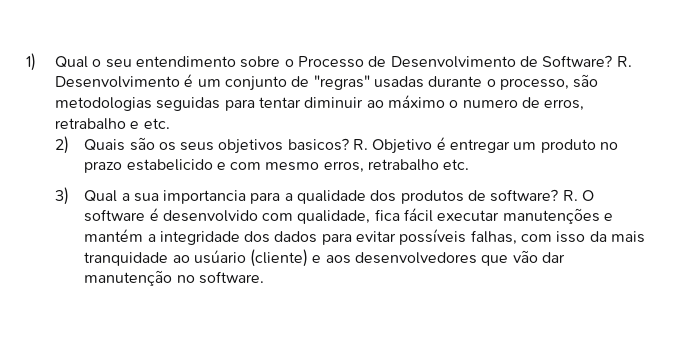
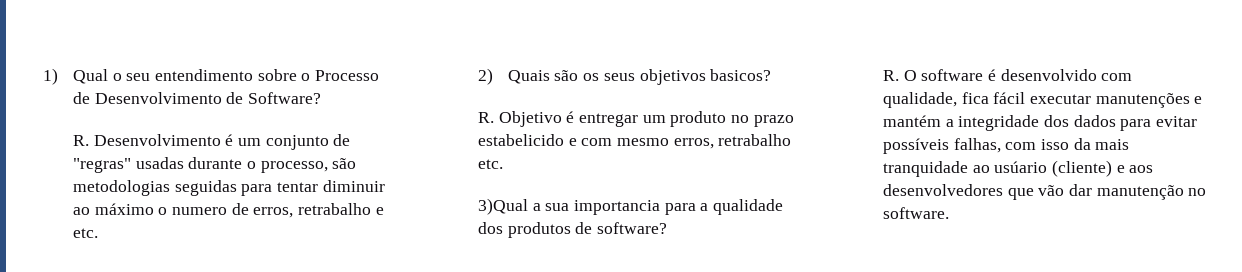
(613, 61) none -> (322, 98) //
(349, 144) none -> (772, 75) //
[55,187,118,205] 3) Qual -> [477,198,528,215] 3)Qual
(559, 195) none -> (668, 228) //

